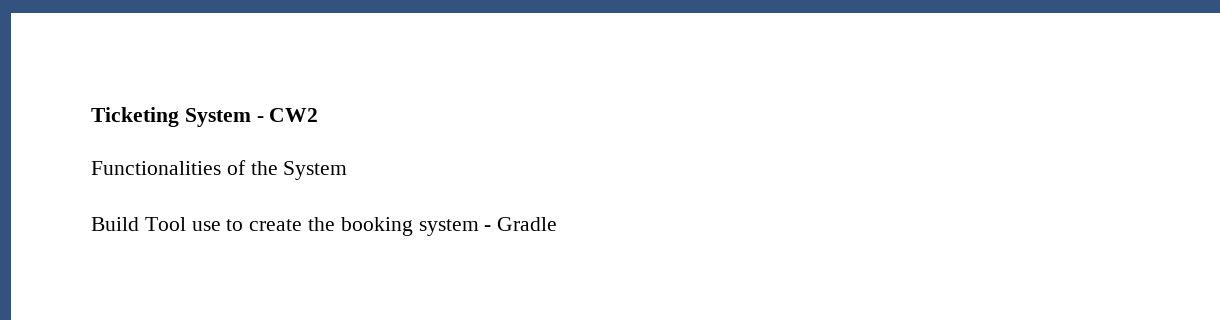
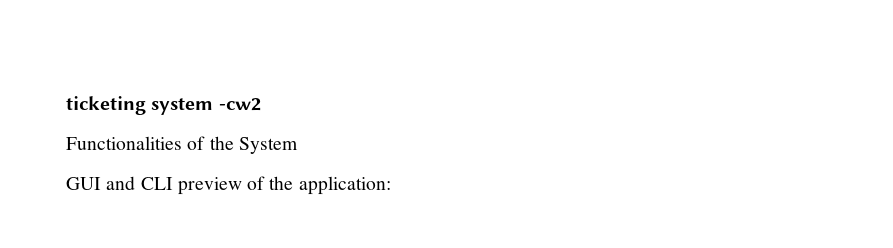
[91,107,319,127] Ticketing System - CW2 -> [66,96,261,115] ticketing system -cw2
[91,217,558,236] Build Tool use to create the booking system - Gradle -> [66,176,391,195] GUI and CLI preview of the application:

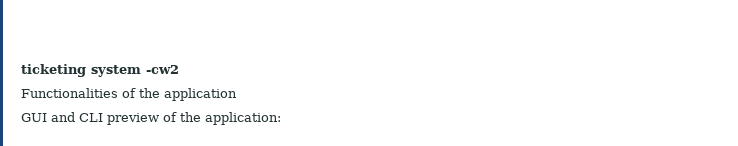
[238,137,298,154] System -> [164,88,237,101] application

